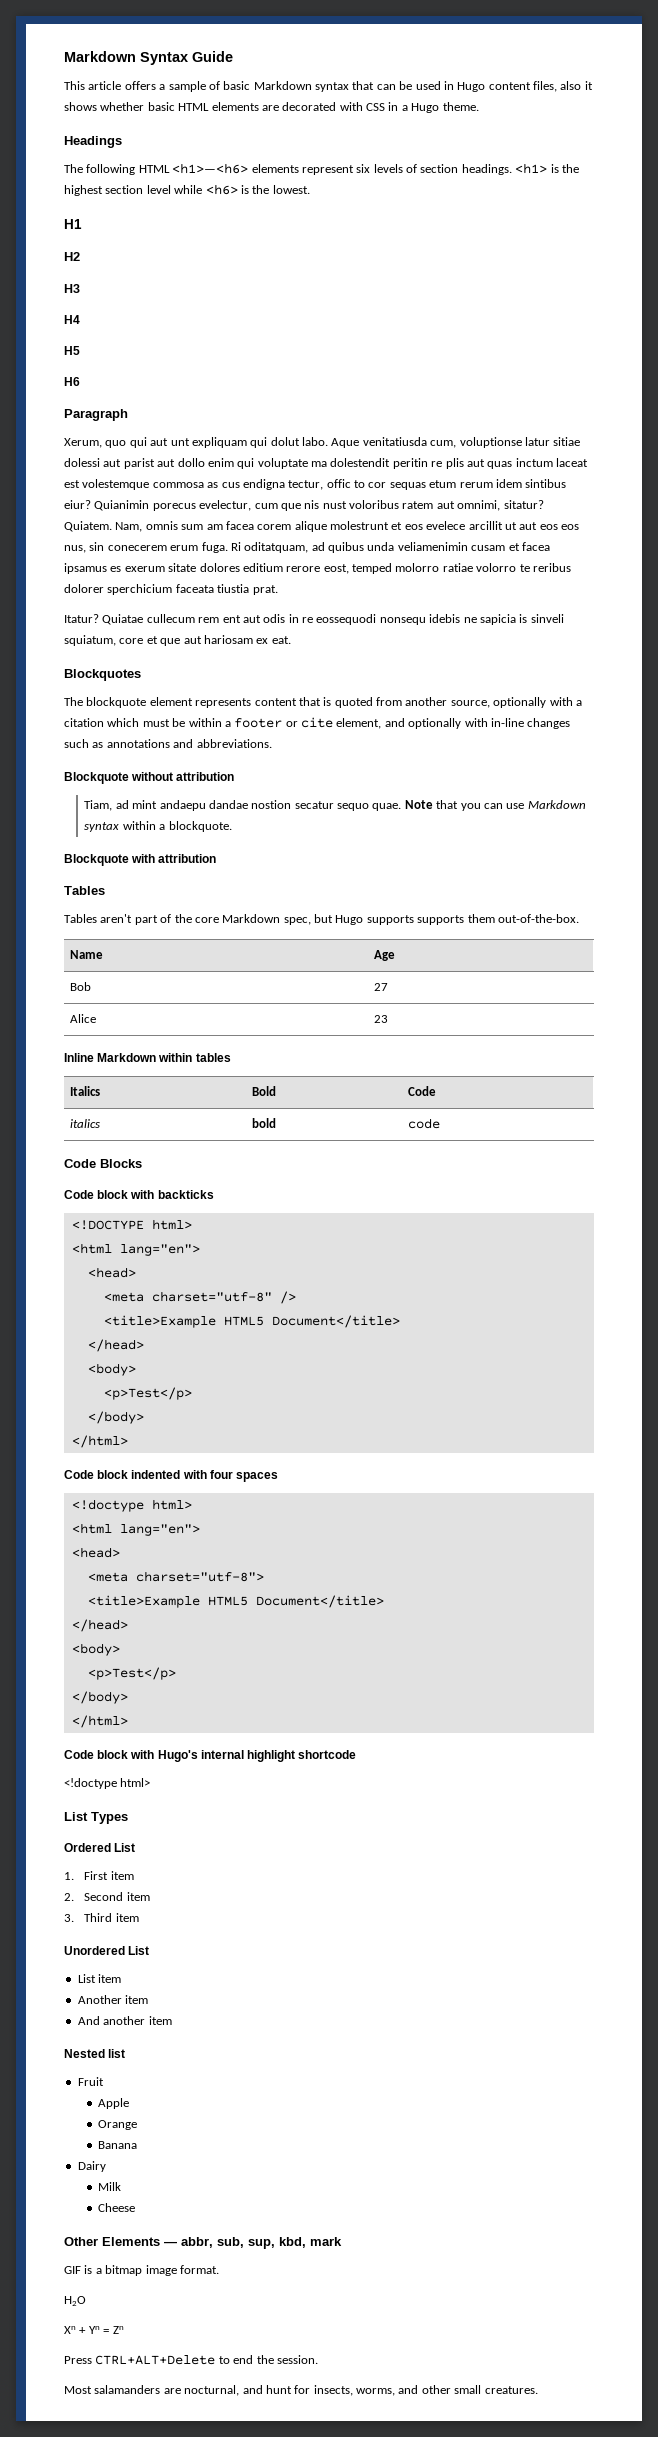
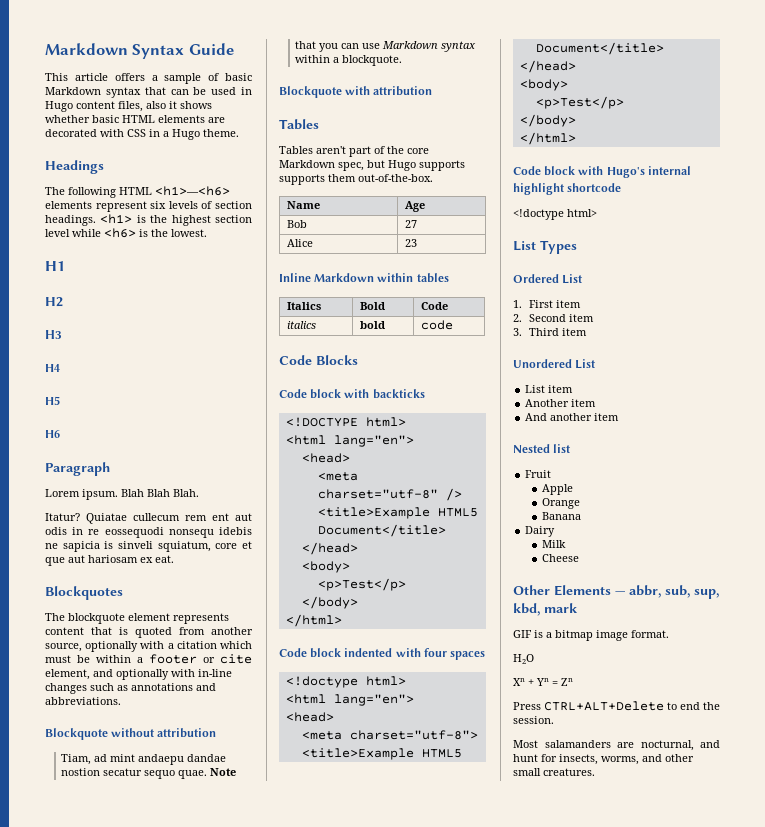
[64,437,581,448] [64,458,588,469] [64,479,567,490] [64,500,544,511] [64,521,579,532] [64,542,550,553] [64,563,571,574] [64,584,278,595] Xerum, quo qui aut unt expliquam qui dolut labo. Aque venitatiusda cum, voluptionse latur sitiae dolessi aut parist aut dollo enim qui voluptate ma dolestendit peritin re plis aut quas inctum laceat est volestemque commosa as cus endigna tectur, offic to cor sequas etum rerum idem sintibus eiur? Quianimin porecus evelectur, cum que nis nust voloribus ratem aut omnimi, sitatur? Quiatem. Nam, omnis sum am facea corem alique molestrunt et eos evelece arcillit ut aut eos eos nus, sin conecerem erum fuga. Ri oditatquam, ad quibus unda veliamenimin cusam et facea ipsamus es exerum sitate dolores editium rerore eost, temped molorro ratiae volorro te reribus dolorer sperchicium faceata tiustia prat. -> [45,489,199,500] Lorem ipsum. Blah Blah Blah.

